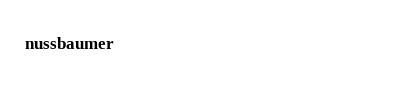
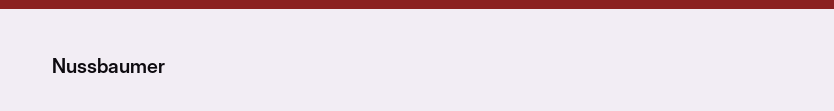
[25,37,114,49] nussbaumer -> [52,58,165,73] Nussbaumer

